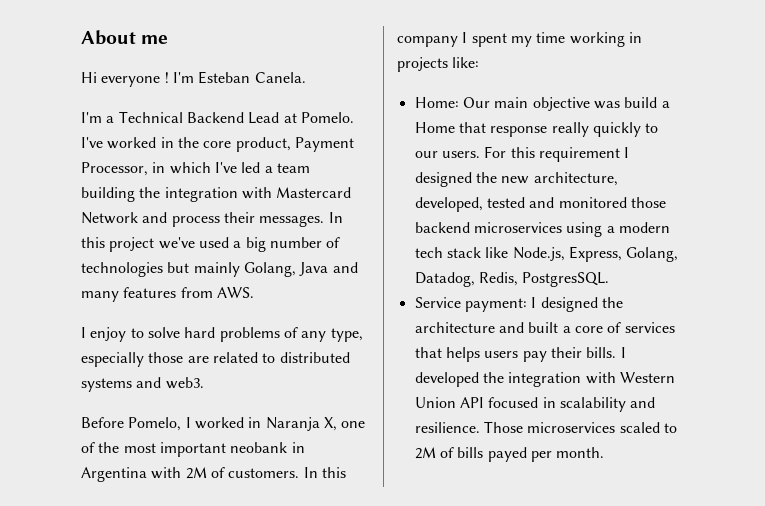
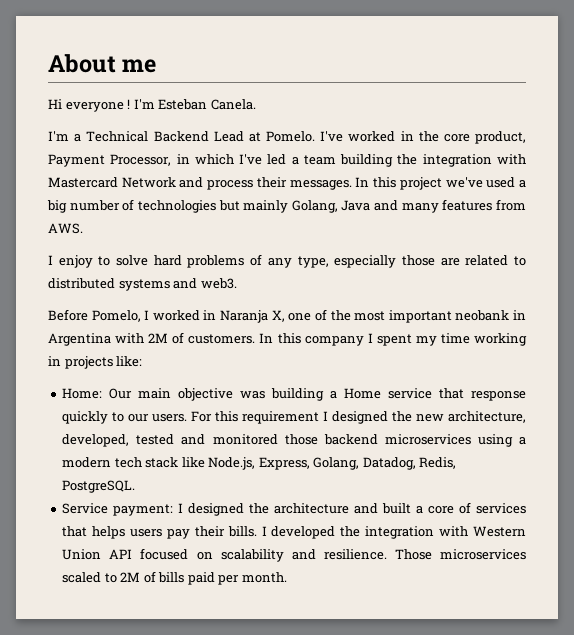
[624,97,658,108] build -> [271,388,325,401] building
(455, 127) none -> [388,388,433,399] service
[551,122,589,137] really -> (527, 396) none
[522,272,610,287] PostgresSQL. -> [62,480,136,493] PostgreSQL.
[542,397,556,408] in -> [196,552,213,560] on
[487,447,527,462] payed -> [187,572,215,585] paid

